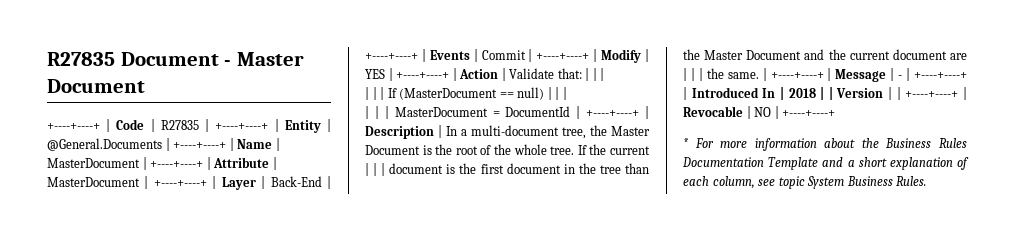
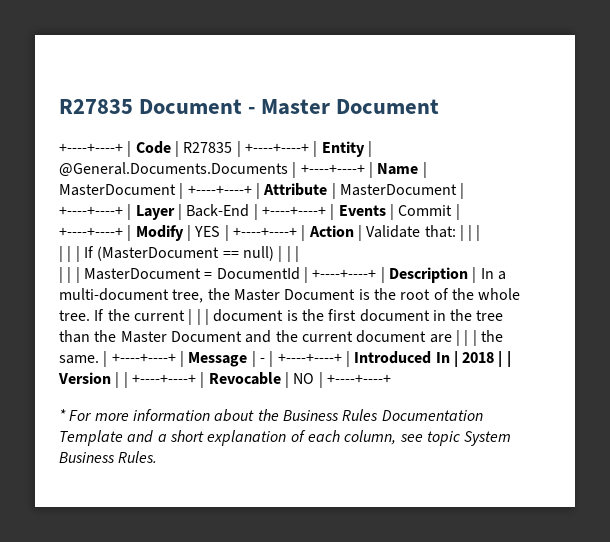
[47,138,162,151] @General.Documents -> [59,162,288,177] @General.Documents.Documents

